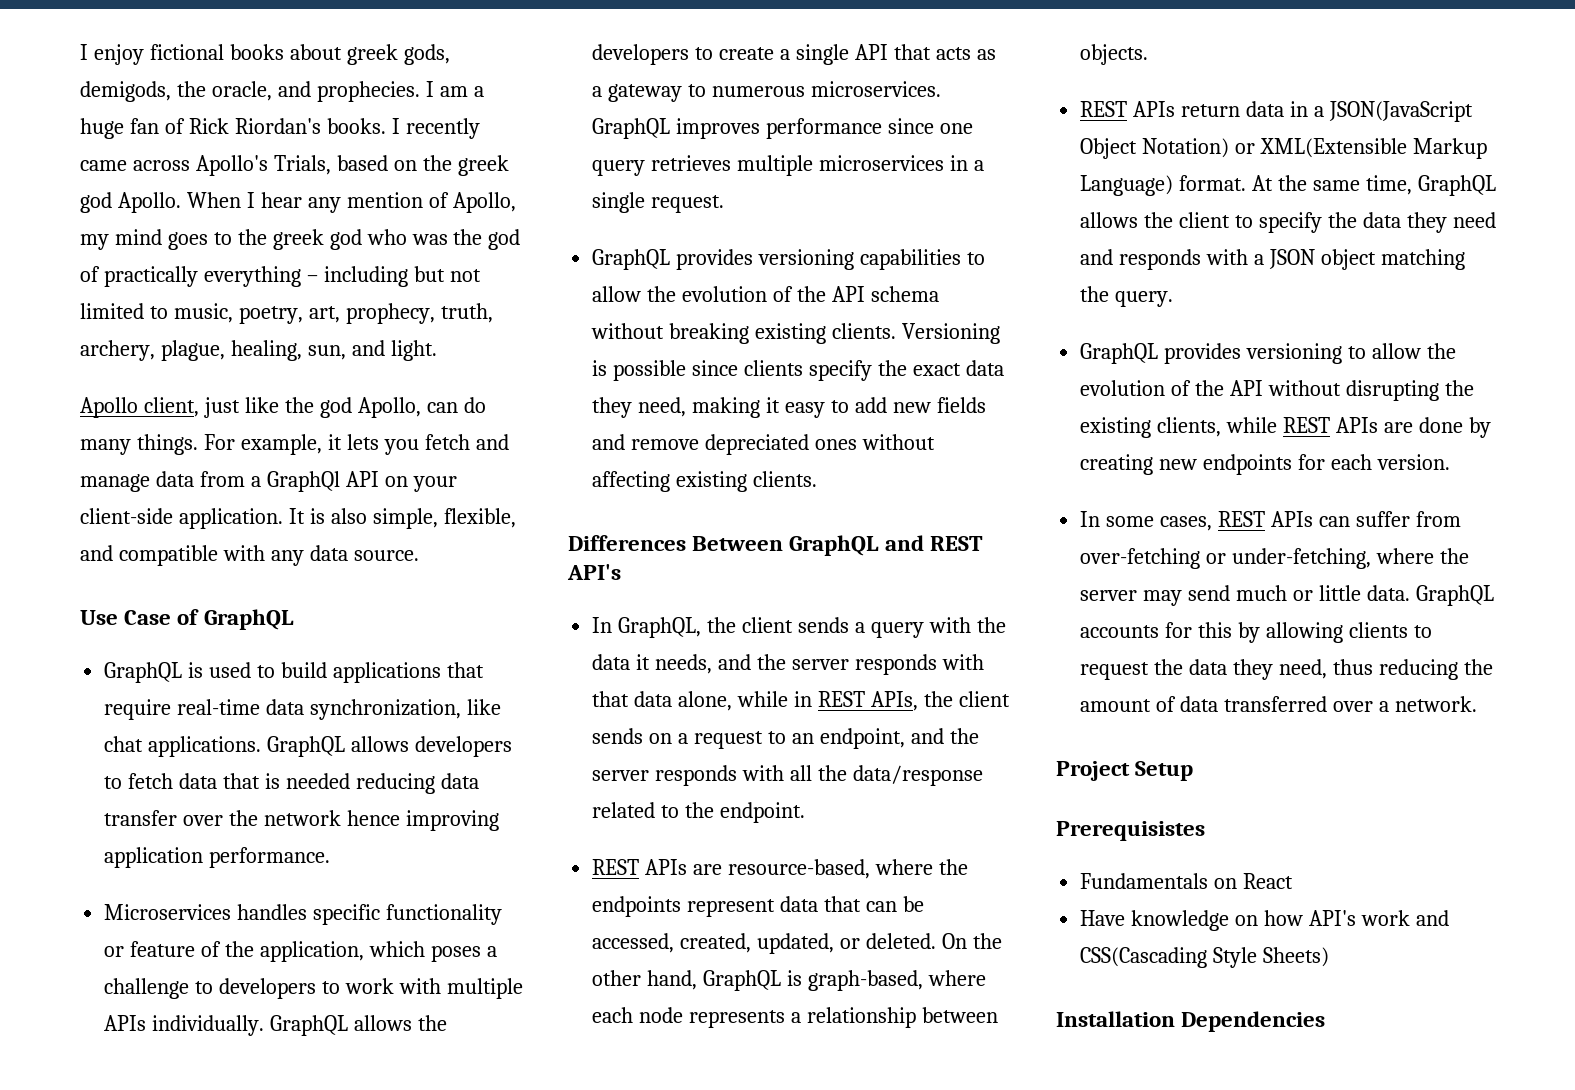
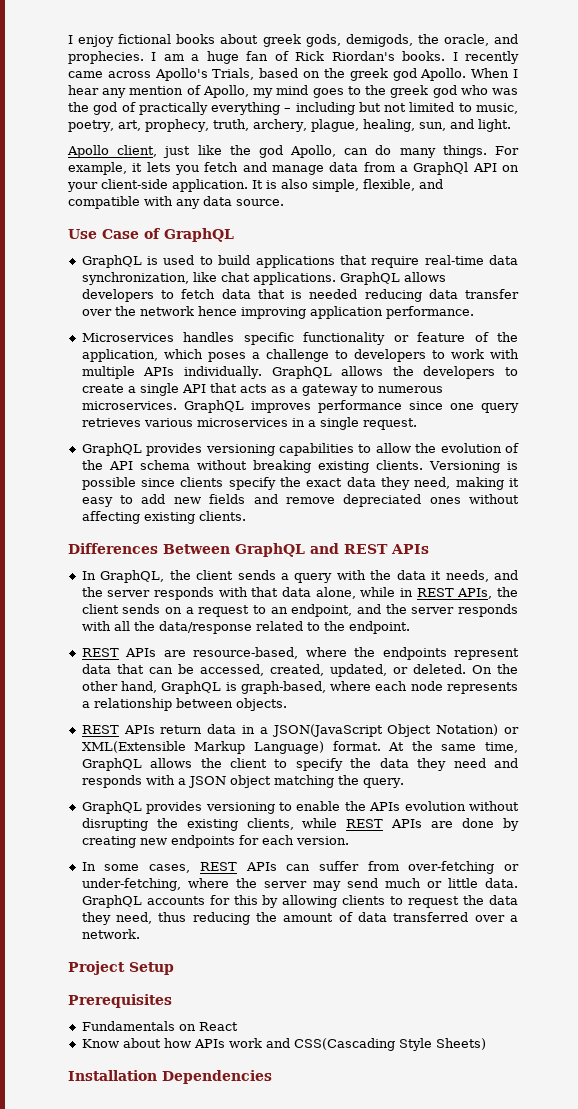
[737,155,814,176] multiple -> [143,418,193,427] various
[567,564,621,580] API's -> [391,544,429,554] APIs
[1371,343,1456,359] [1080,380,1264,396] allow the evolution of the API -> [296,801,466,811] enable the APIs evolution
[1056,821,1205,841] Prerequisistes -> [68,994,172,1008] Prerequisites
[1080,910,1356,931] Have knowledge on how API's -> [81,1038,225,1048] Know about how APIs

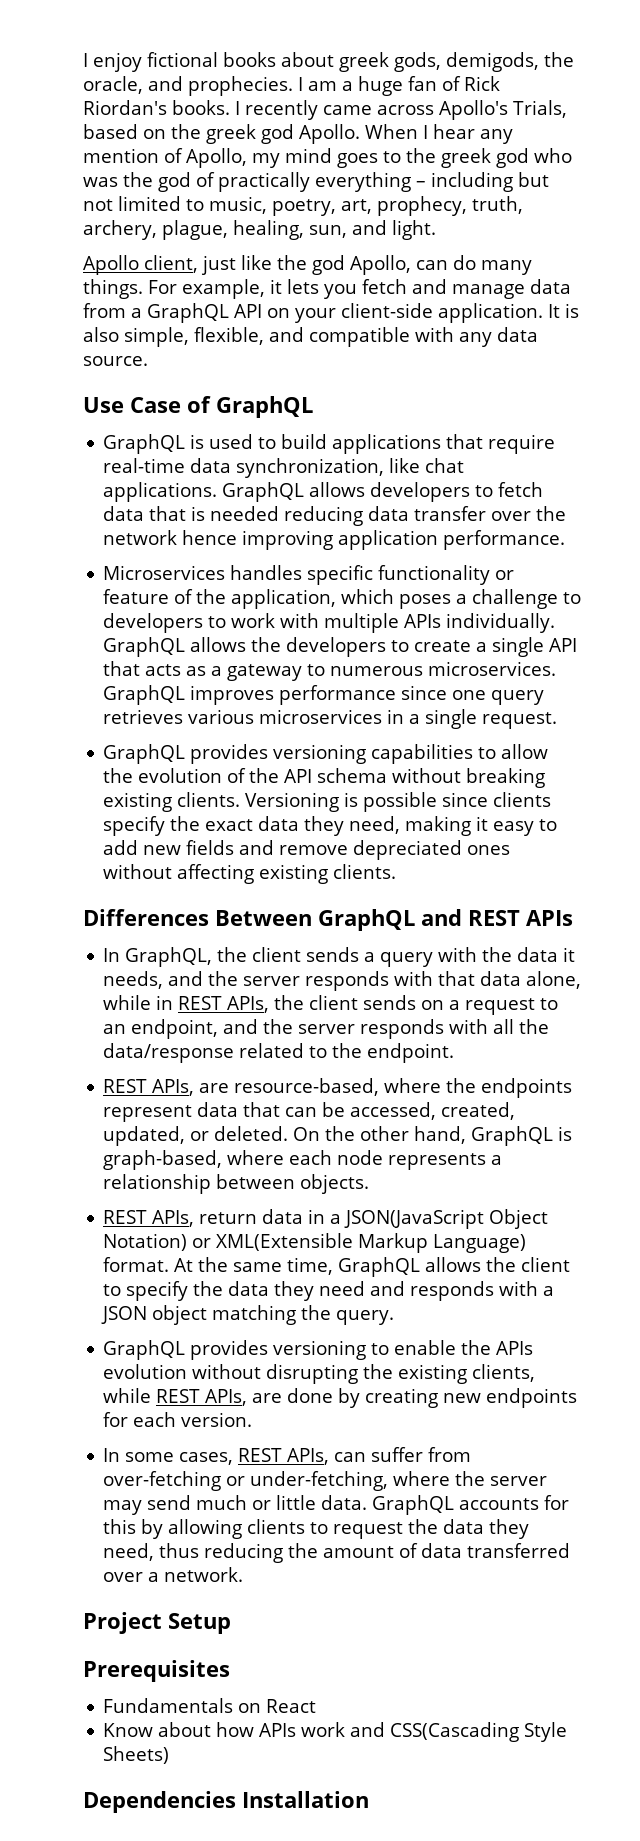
[413,162,469,175] GraphQl -> [147,303,229,323] GraphQL
[125,648,157,657] APIs -> [152,1079,195,1096] APIs,
[123,725,155,734] APIs -> [152,1210,195,1227] APIs,
[391,819,423,828] APIs -> [205,1389,248,1406] APIs,
[245,862,277,871] APIs -> [287,1448,330,1465] APIs,
[68,1070,272,1084] Installation Dependencies -> [83,1791,369,1813] Dependencies Installation

